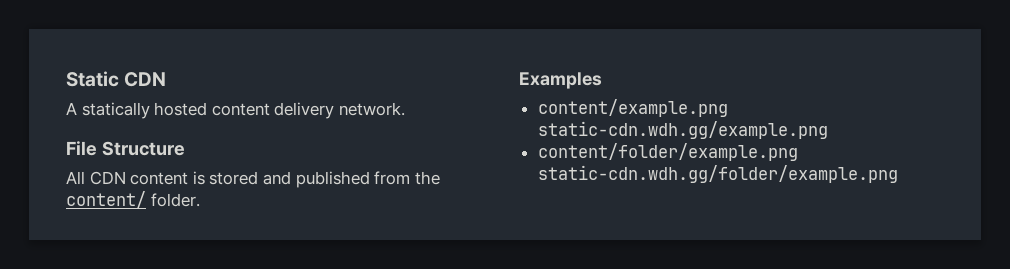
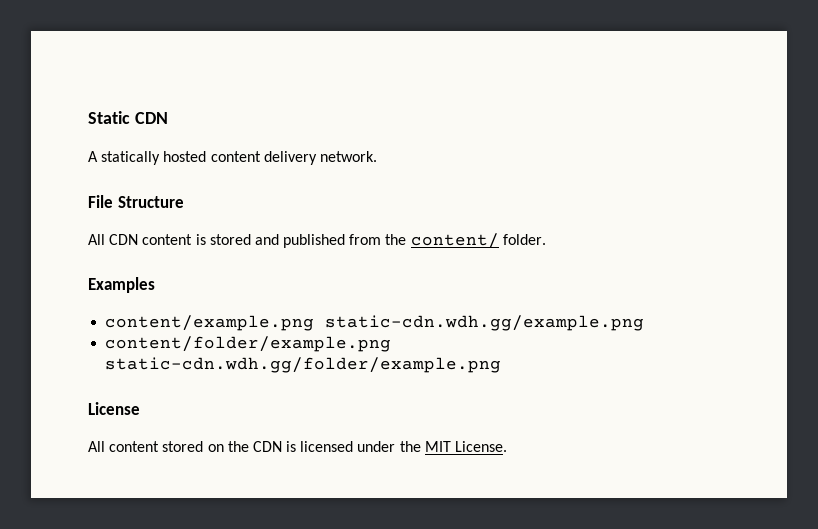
(898, 174) none -> [88,402,140,415] [88,441,508,452] // License // All content stored on the CDN is licensed under the MIT License.

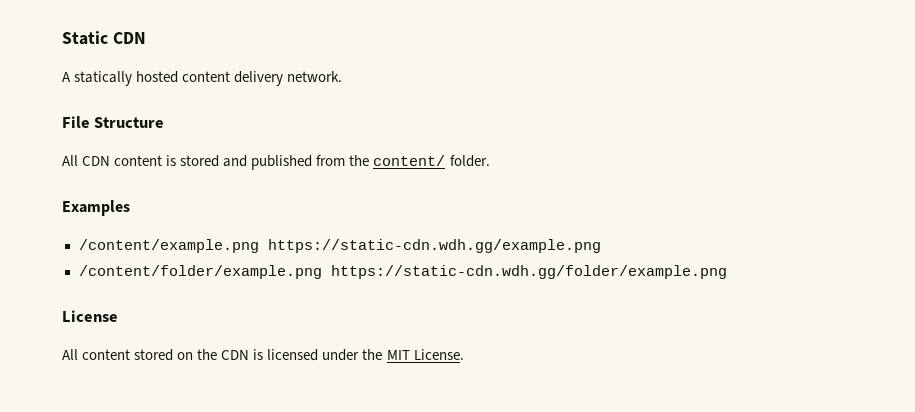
[105,315,645,331] [105,336,392,352] [105,357,502,373] content/example.png static-cdn.wdh.gg/example.png // content/folder/example.png static-cdn.wdh.gg/folder/example.png -> [78,239,601,253] [78,265,727,279] /content/example.png https://static-cdn.wdh.gg/example.png // /content/folder/example.png https://static-cdn.wdh.gg/folder/example.png

